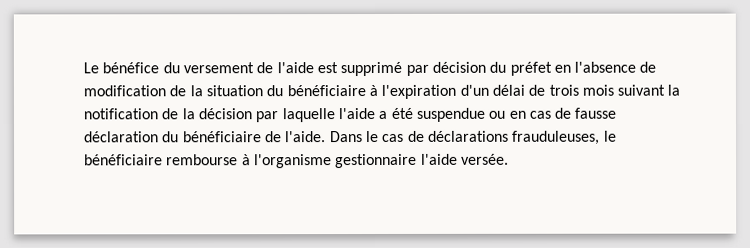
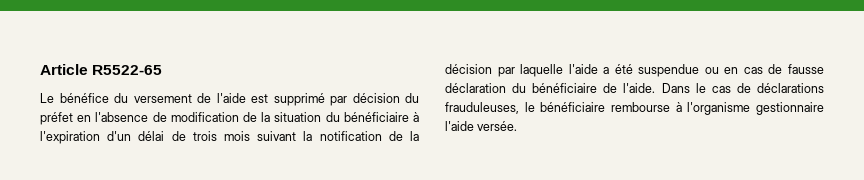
(83, 68) none -> [40,64,163,75] Article R5522-65 //

